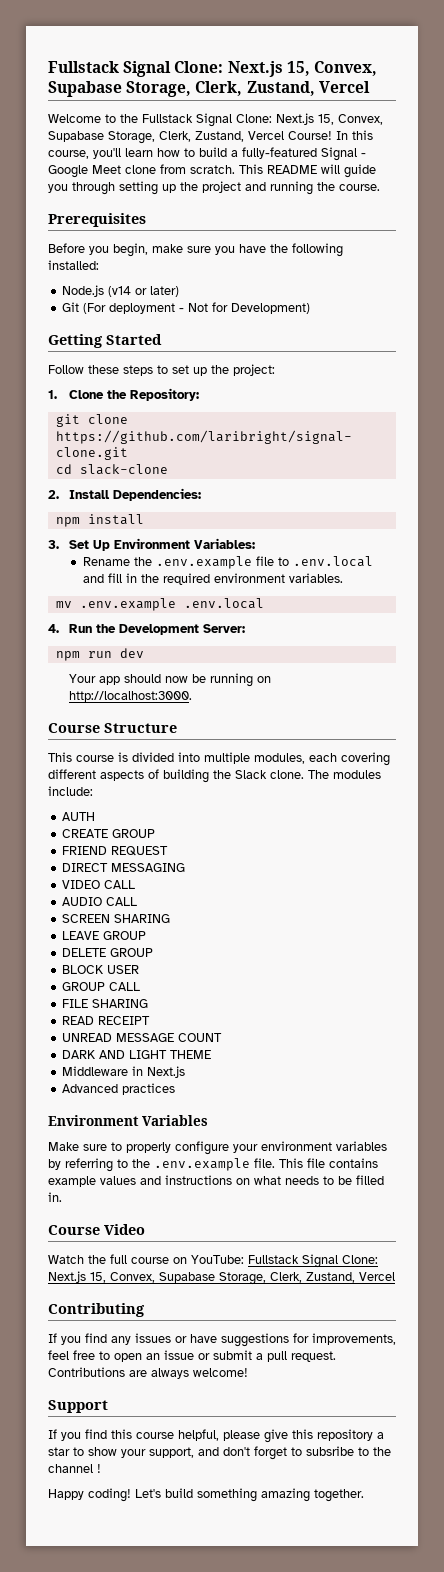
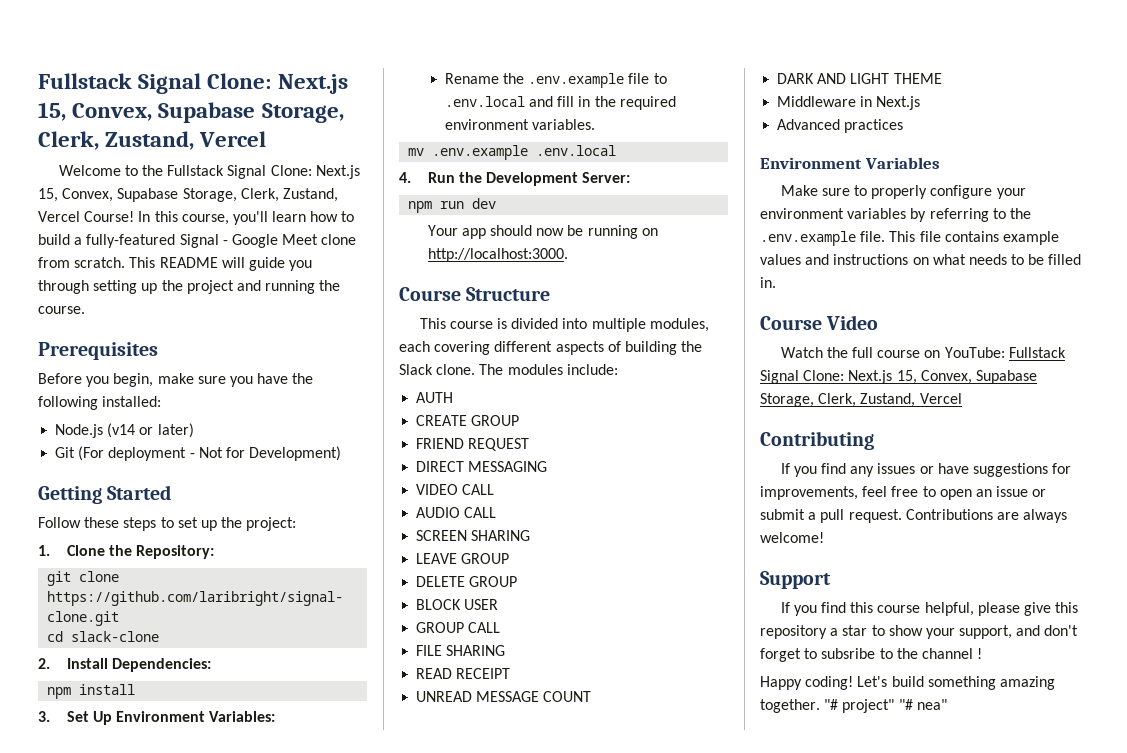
(364, 1495) none -> [824,699,947,713] "# project" "# nea"

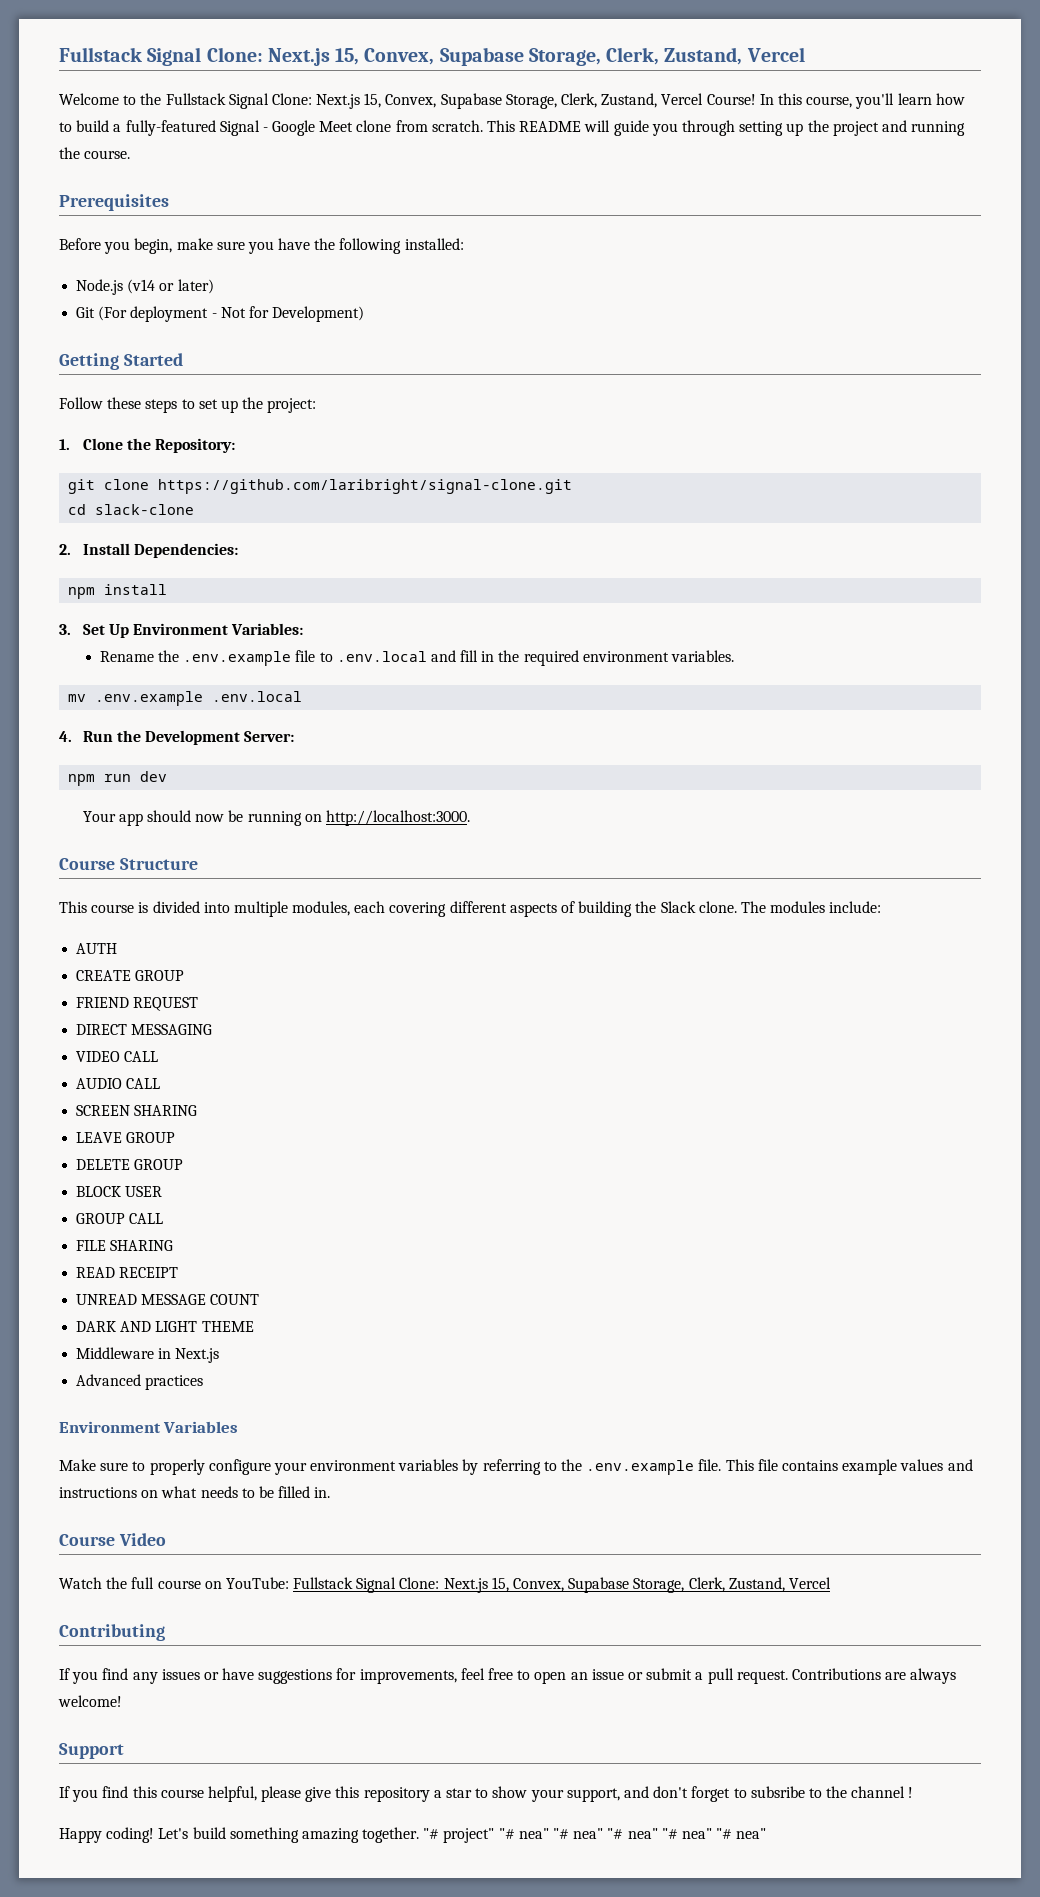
(947, 704) none -> [553,1828,767,1839] "# nea" "# nea" "# nea" "# nea"

